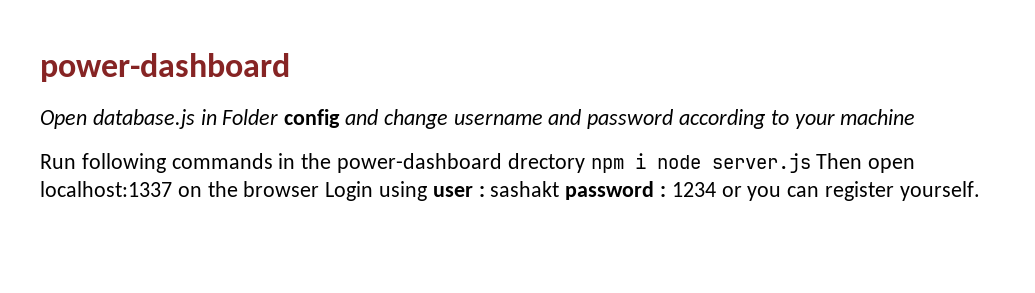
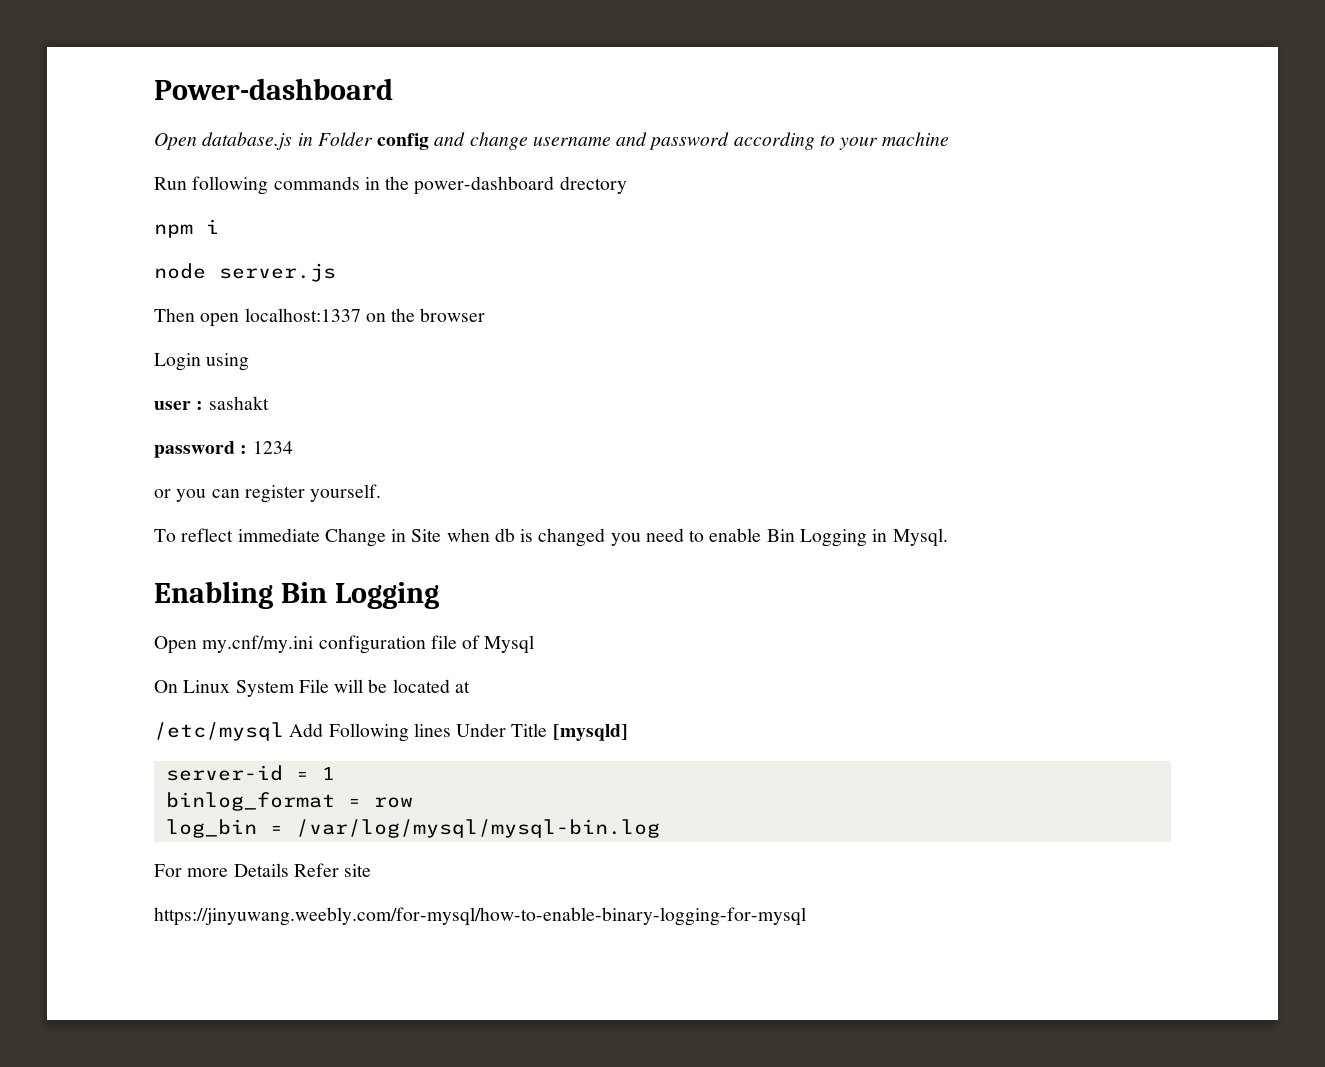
[40,53,290,82] power-dashboard -> [154,78,393,100] Power-dashboard
(585, 163) none -> (627, 185) //
(646, 161) none -> (219, 226) //
(811, 163) none -> (336, 272) //
(320, 189) none -> (486, 315) //
(428, 191) none -> (250, 362) //
(560, 189) none -> (269, 403) //
(716, 189) none -> (293, 447) //
(980, 191) none -> [154,528,948,547] [154,581,439,609] [154,635,535,654] [154,679,470,697] [154,722,628,742] [165,765,335,781] [165,792,413,811] [165,819,660,838] [154,863,372,877] [154,907,806,926] // To reflect immediate Change in Site when db is changed you need to enable Bin Logging in Mysql. // Enabling Bin Logging // Open my.cnf/my.ini configuration file of Mysql // On Linux System File will be located at // /etc/mysql Add Following lines Under Title [mysqld] // server-id = 1 // binlog_format = row // log_bin = /var/log/mysql/mysql-bin.log // For more Details Refer site // https://jinyuwang.weebly.com/for-mysql/how-to-enable-binary-logging-for-mysql

